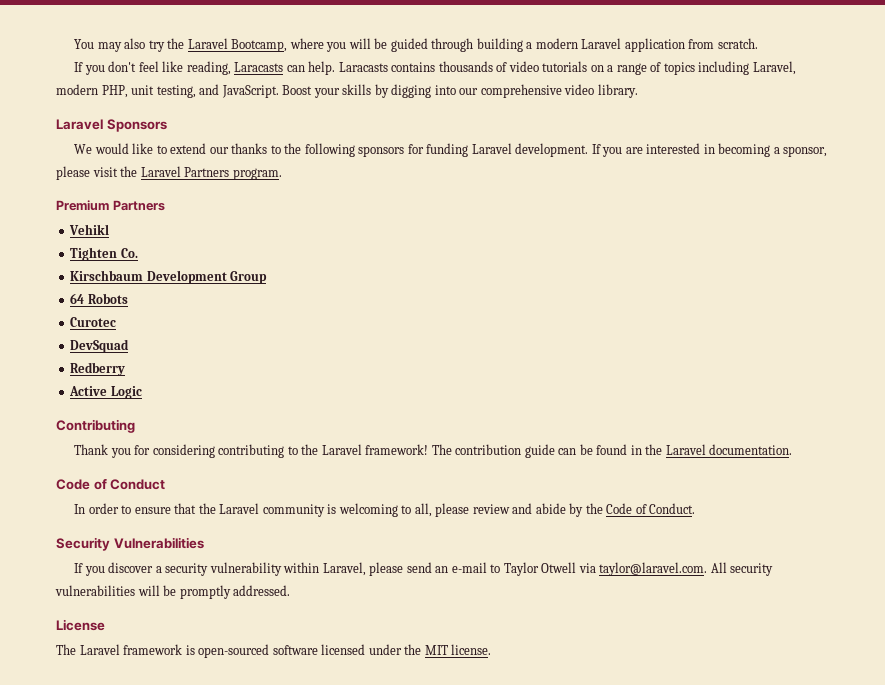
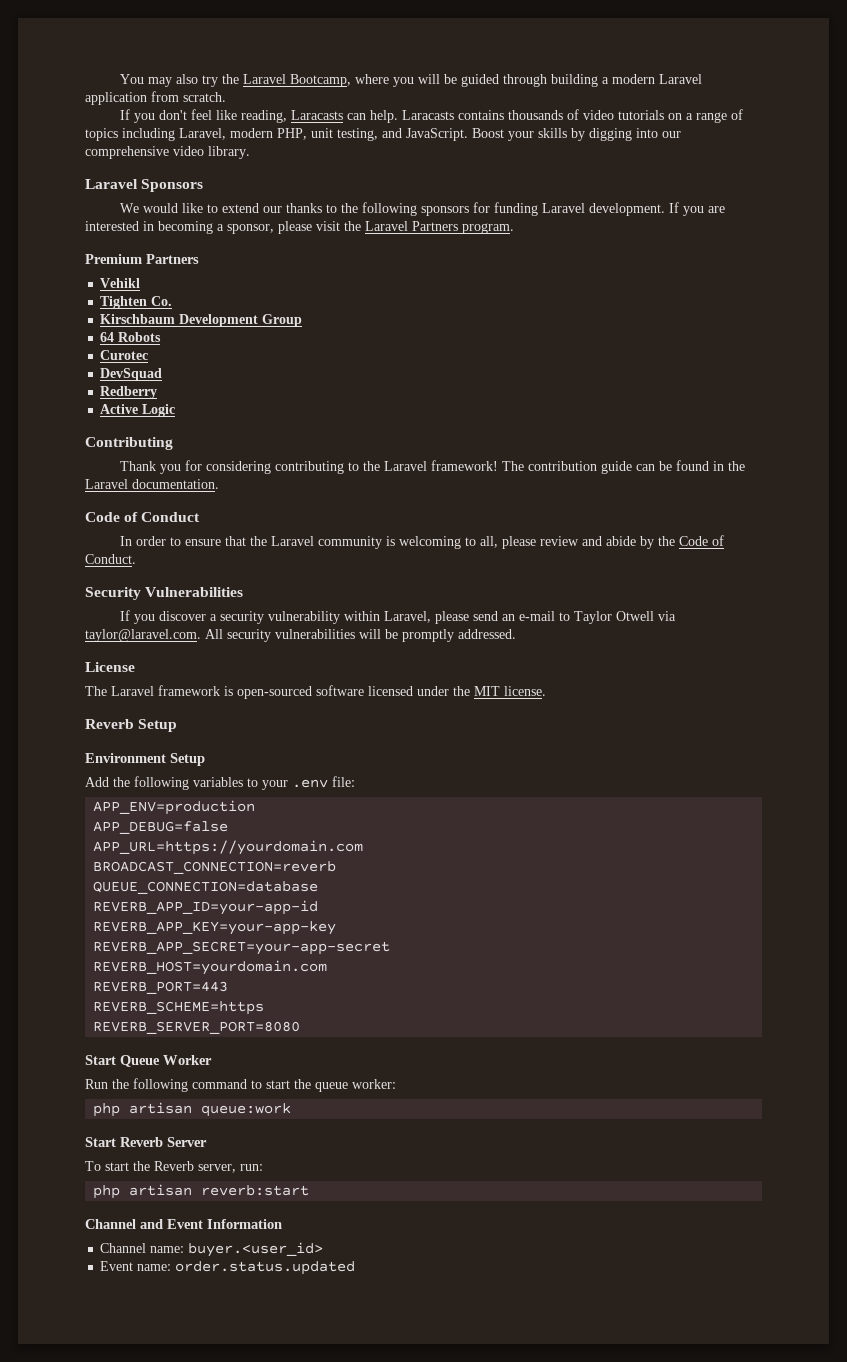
(492, 649) none -> [85,719,178,732] [85,753,205,766] [85,776,355,790] [93,800,256,815] [93,821,229,834] [93,840,364,855] [93,861,337,874] [93,881,319,894] [93,900,319,915] [93,921,337,935] [93,941,391,955] [93,960,328,975] [93,981,229,994] [93,1001,265,1015] [93,1021,301,1034] [85,1055,212,1067] [85,1078,396,1092] [93,1102,292,1117] [85,1137,207,1147] [85,1161,263,1173] [93,1184,310,1199] [85,1219,282,1229] [100,1242,324,1257] [100,1261,356,1275] // Reverb Setup // Environment Setup // Add the following variables to your .env file: // APP_ENV=production // APP_DEBUG=false // APP_URL=https://yourdomain.com // BROADCAST_CONNECTION=reverb // QUEUE_CONNECTION=database // REVERB_APP_ID=your-app-id // REVERB_APP_KEY=your-app-key // REVERB_APP_SECRET=your-app-secret // REVERB_HOST=yourdomain.com // REVERB_PORT=443 // REVERB_SCHEME=https // REVERB_SERVER_PORT=8080 // Start Queue Worker // Run the following command to start the queue worker: // php artisan queue:work // Start Reverb Server // To start the Reverb server, run: // php artisan reverb:start // Channel and Event Information // Channel name: buyer.<user_id> // Event name: order.status.updated

